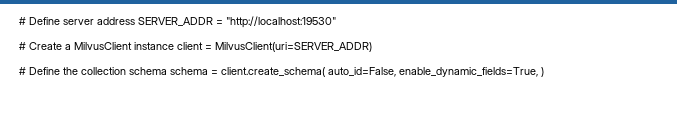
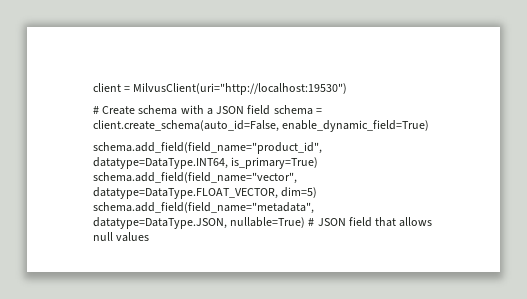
[19,16,336,28] [19,42,372,52] [19,67,544,77] # Define server address SERVER_ADDR = "http://localhost:19530" // # Create a MilvusClient instance client = MilvusClient(uri=SERVER_ADDR) // # Define the collection schema schema = client.create_schema( auto_id=False, enable_dynamic_fields=True, ) -> [93,83,348,95] [93,105,322,115] [93,120,430,132] [93,142,322,154] [93,157,319,169] [93,172,297,184] [93,187,318,199] [93,202,314,214] [93,217,433,229] [93,232,150,242] client = MilvusClient(uri="http://localhost:19530") // # Create schema with a JSON field schema = client.create_schema(auto_id=False, enable_dynamic_field=True) // schema.add_field(field_name="product_id", datatype=DataType.INT64, is_primary=True) schema.add_field(field_name="vector", datatype=DataType.FLOAT_VECTOR, dim=5) schema.add_field(field_name="metadata", datatype=DataType.JSON, nullable=True) # JSON field that allows null values

